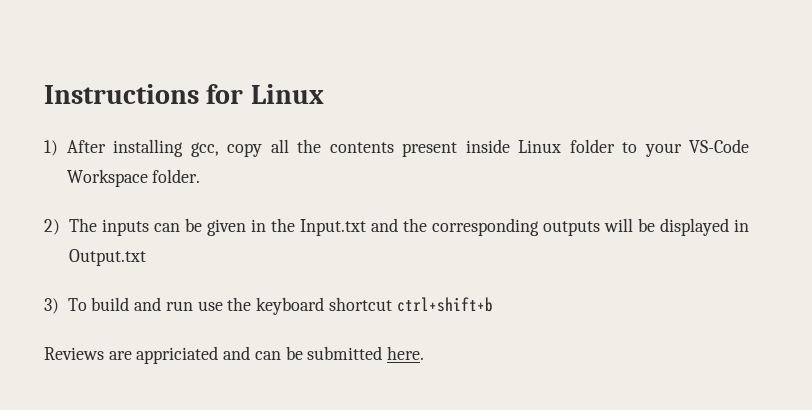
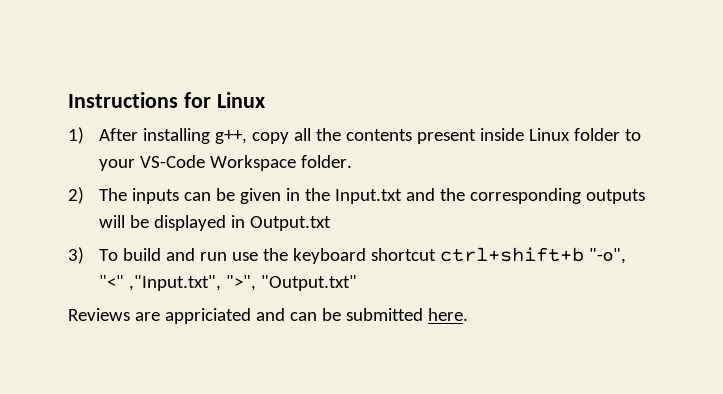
[190,142,219,157] gcc, -> [214,130,247,144] g++,
(493, 304) none -> [588,248,626,264] [98,275,357,291] "-o", "<" ,"Input.txt", ">", "Output.txt"

